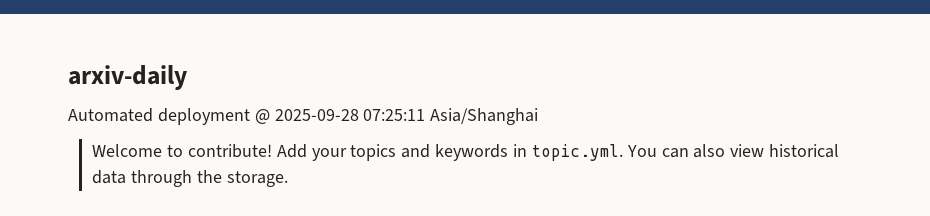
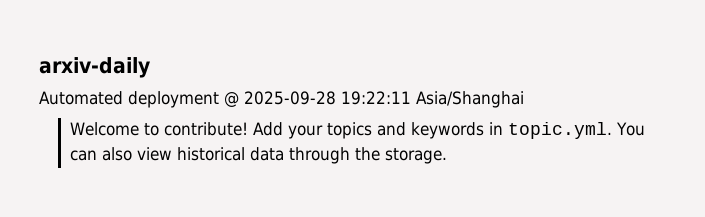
[363,109,426,121] 07:25:11 -> [341,91,411,105] 19:22:11

